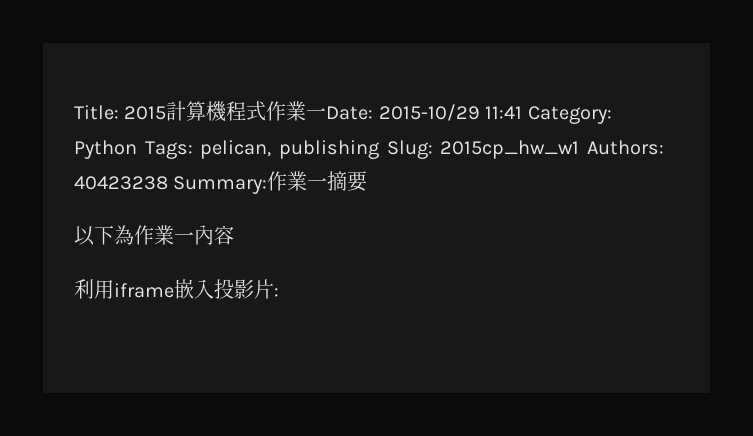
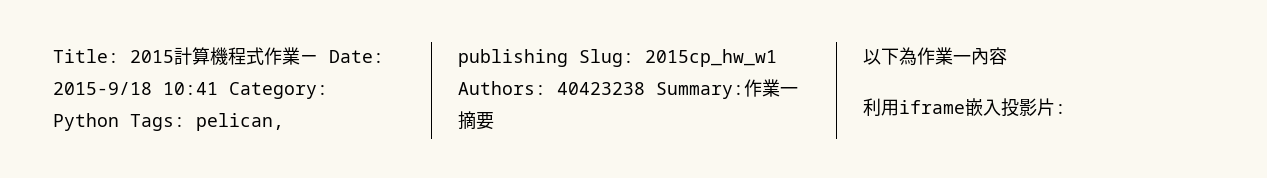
[306,104,523,121] 一Date: 2015-10/29 11:41 -> [300,50,384,63] [53,82,218,95] ㄧ Date: 2015-9/18 10:41

